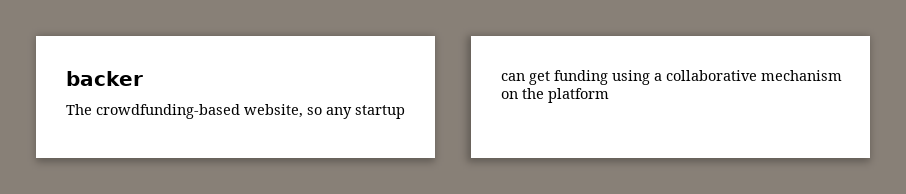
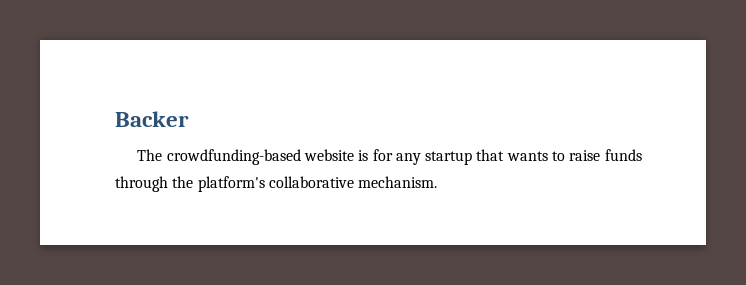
[66,71,143,86] backer -> [115,111,189,127] Backer
[244,104,405,119] [501,70,842,85] [501,88,609,103] website, so any startup can get funding using a collaborative mechanism on the platform -> [303,149,642,165] [115,176,438,192] website is for any startup that wants to raise funds through the platform's collaborative mechanism.

